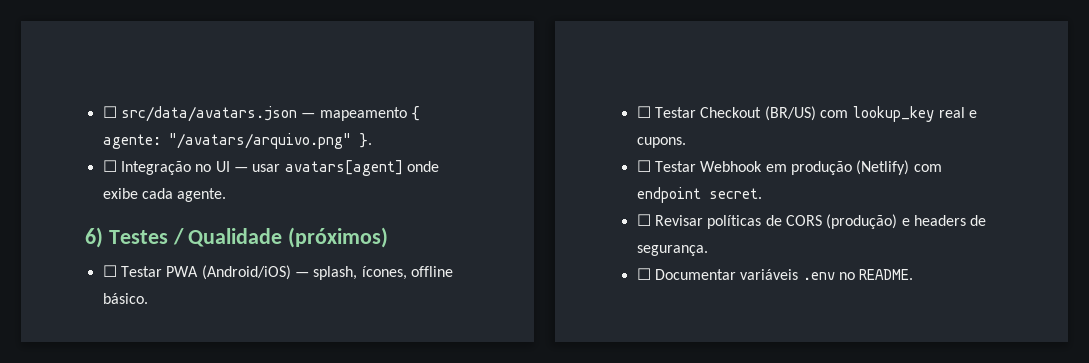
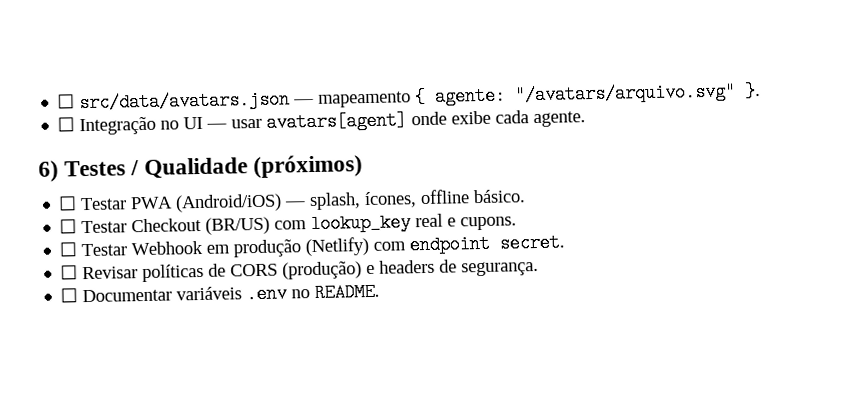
[168,133,351,149] "/avatars/arquivo.png" -> [515,82,737,105] "/avatars/arquivo.svg"

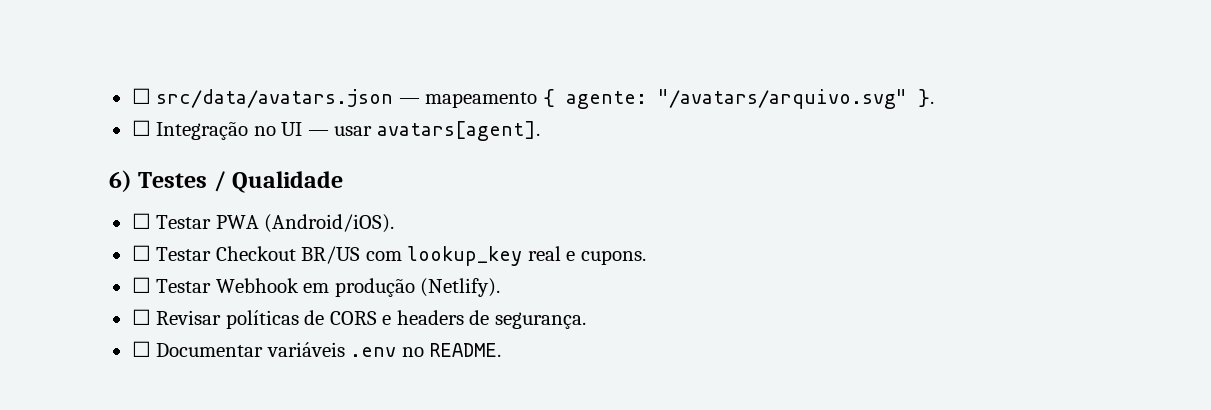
[266,110,587,132] avatars[agent] onde exibe cada agente. -> [376,121,540,141] avatars[agent].
[252,154,363,179] (próximos) -> (344, 182) none
[175,189,527,213] (Android/iOS) — splash, ícones, offline básico. -> [264,214,395,233] (Android/iOS).
[205,216,271,235] (BR/US) -> [301,246,361,264] BR/US
[305,233,566,257] (Netlify) com endpoint secret. -> [420,278,501,297] (Netlify).
[282,261,363,280] (produção) -> (377, 318) none

